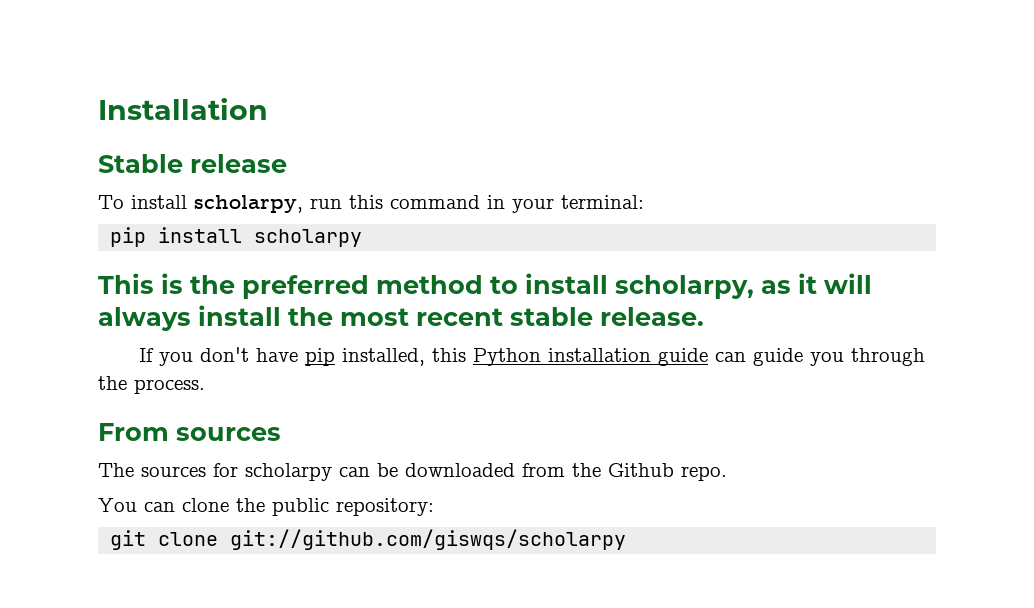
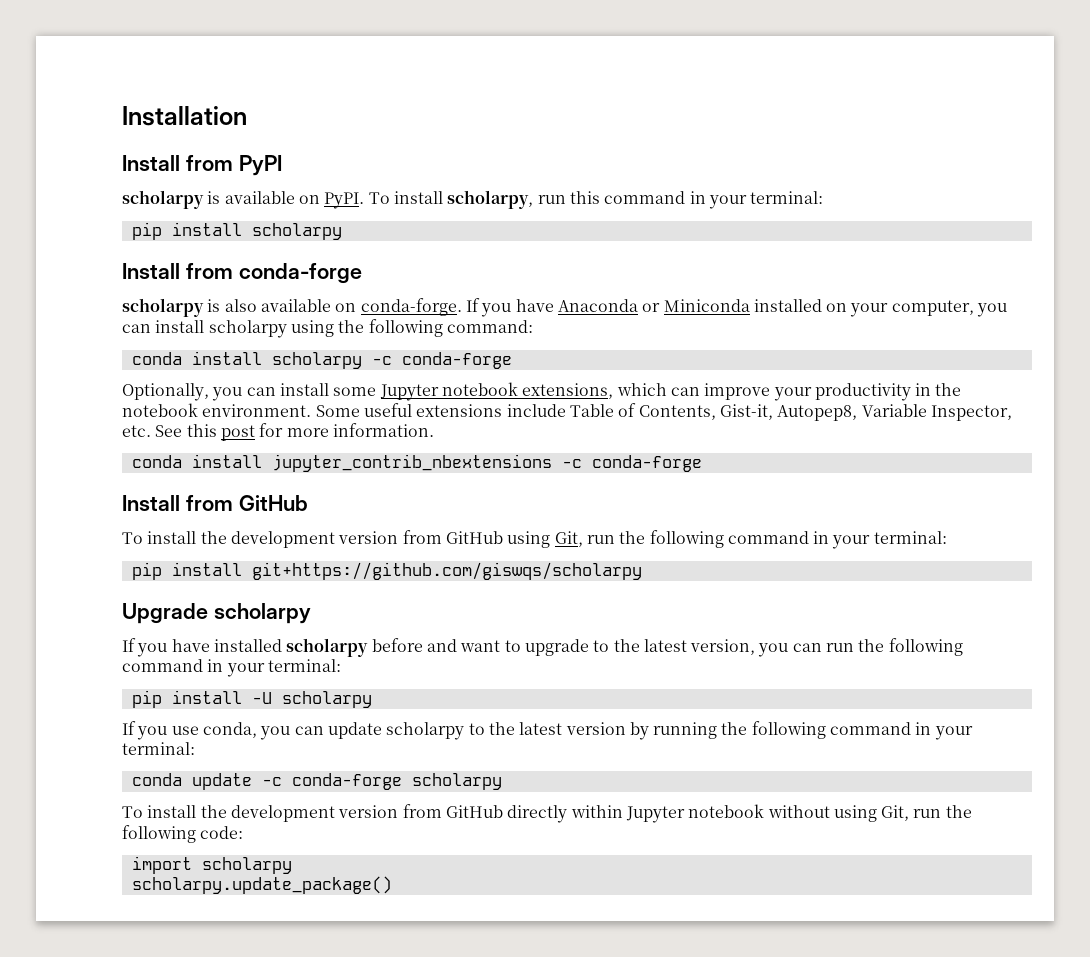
[98,154,287,173] Stable release // -> [122,155,282,176] [122,190,365,209] Install from PyPI // scholarpy is available on PyPI.
[98,273,872,299] [98,305,704,331] [138,347,925,366] [98,376,205,394] [98,423,281,441] [98,463,727,481] [98,498,434,516] [110,529,627,550] This is the preferred method to install scholarpy, as it will always install the most recent stable release. // If you don't have pip installed, this Python installation guide can guide you through the process. // From sources // The sources for scholarpy can be downloaded from the Github repo. // You can clone the public repository: // git clone git://github.com/giswqs/scholarpy -> [122,263,362,284] [122,298,1008,317] [122,319,533,338] [131,351,512,369] [122,382,962,401] [122,403,1012,421] [122,423,434,441] [131,454,702,472] [122,495,308,511] [122,530,947,549] [131,562,642,580] [122,603,311,624] [122,638,963,657] [122,659,341,677] [131,690,372,708] [122,721,973,740] [122,742,195,755] [131,773,502,790] [122,804,972,823] [122,825,244,843] [131,856,292,874] [131,876,392,894] Install from conda-forge // scholarpy is also available on conda-forge. If you have Anaconda or Miniconda installed on your computer, you can install scholarpy using the following command: // conda install scholarpy -c conda-forge // Optionally, you can install some Jupyter notebook extensions, which can improve your productivity in the notebook environment. Some useful extensions include Table of Contents, Gist-it, Autopep8, Variable Inspector, etc. See this post for more information. // conda install jupyter_contrib_nbextensions -c conda-forge // Install from GitHub // To install the development version from GitHub using Git, run the following command in your terminal: // pip install git+https://github.com/giswqs/scholarpy // Upgrade scholarpy // If you have installed scholarpy before and want to upgrade to the latest version, you can run the following command in your terminal: // pip install -U scholarpy // If you use conda, you can update scholarpy to the latest version by running the following command in your terminal: // conda update -c conda-forge scholarpy // To install the development version from GitHub directly within Jupyter notebook without using Git, run the following code: // import scholarpy // scholarpy.update_package()

